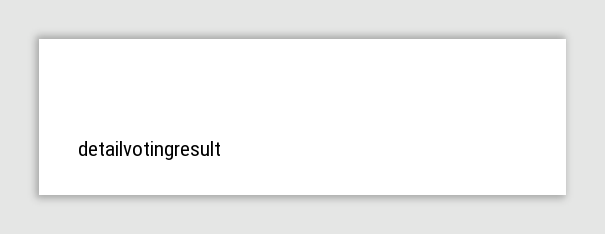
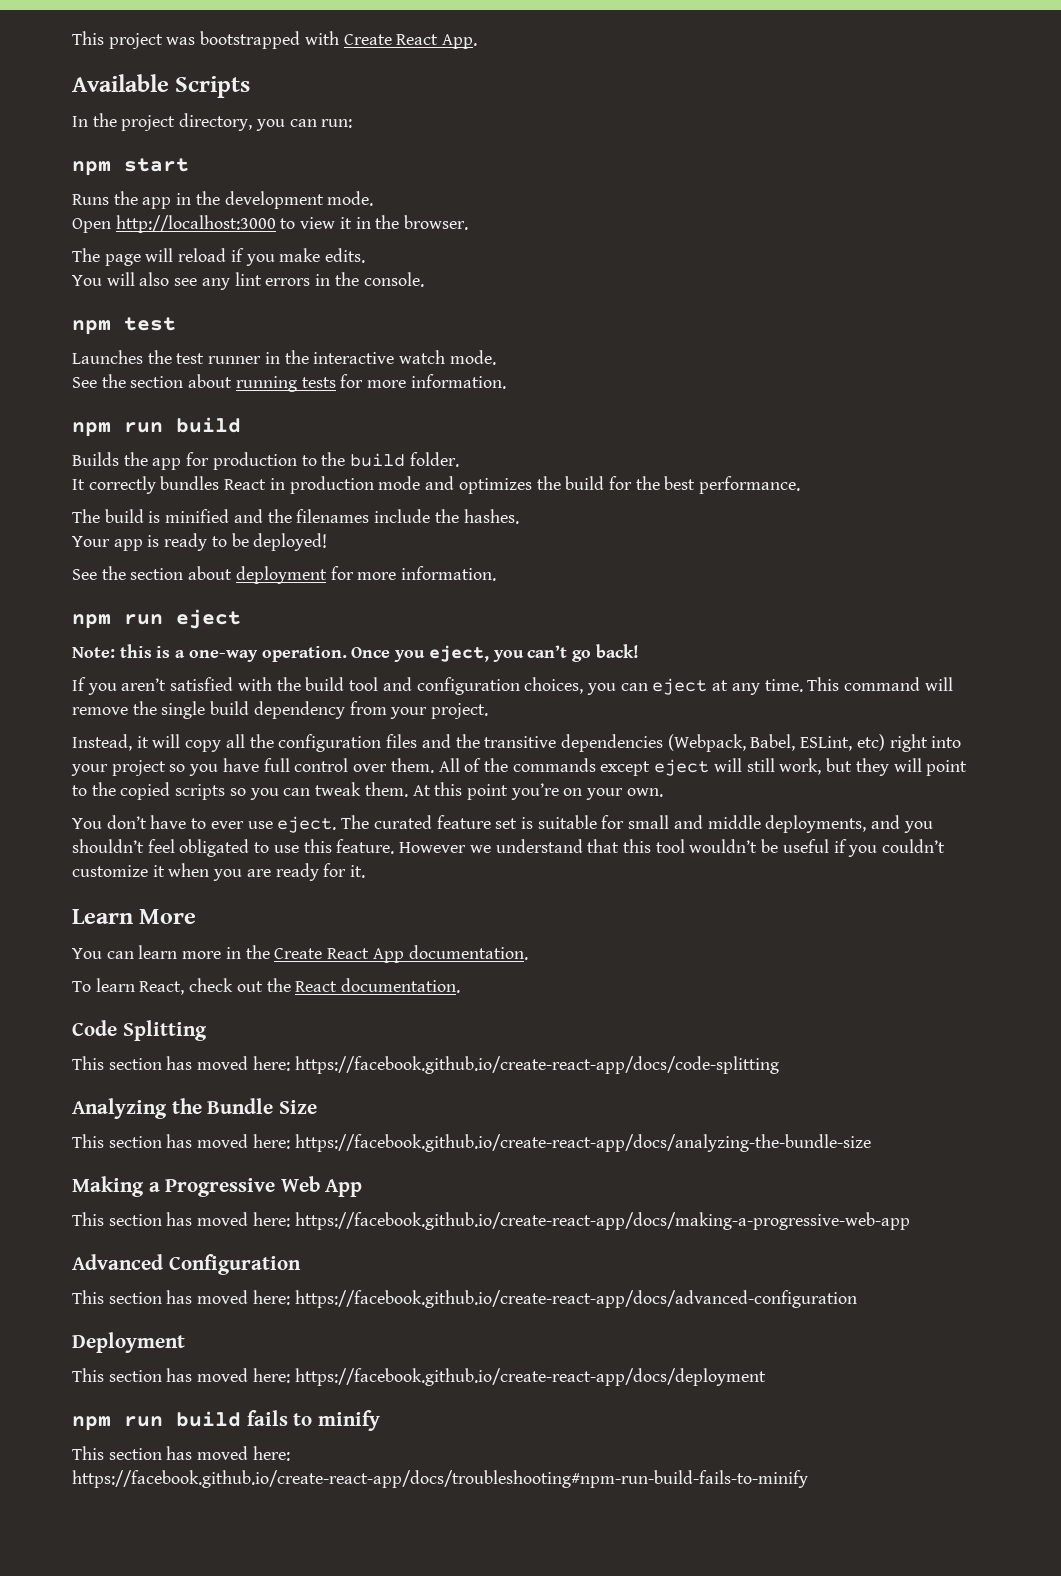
[78,141,221,160] detailvotingresult -> [72,31,478,49] [72,74,251,98] [72,113,353,131] [72,158,189,176] [72,191,374,209] [72,215,469,233] [72,248,366,266] [72,272,424,290] [72,317,176,335] [72,350,496,365] [72,374,506,392] [72,417,241,437] [72,452,459,470] [72,476,801,494] [72,509,519,524] [72,533,328,551] [72,566,497,584] [72,609,241,629] [72,644,639,662] [72,677,953,695] [72,701,489,719] [72,734,962,752] [71,758,968,776] [72,782,663,800] [72,815,933,833] [72,839,946,857] [72,863,366,881] [72,909,197,924] [72,945,528,963] [72,978,461,995] [72,1020,207,1041] [72,1056,779,1074] [72,1098,317,1119] [72,1134,871,1152] [72,1176,363,1197] [72,1212,910,1230] [72,1254,301,1275] [72,1290,857,1308] [72,1332,185,1353] [72,1368,766,1386] [72,1410,380,1431] [72,1446,290,1461] [72,1470,808,1488] This project was bootstrapped with Create React App. // Available Scripts // In the project directory, you can run: // npm start // Runs the app in the development mode. // Open http://localhost:3000 to view it in the browser. // The page will reload if you make edits. // You will also see any lint errors in the console. // npm test // Launches the test runner in the interactive watch mode. // See the section about running tests for more information. // npm run build // Builds the app for production to the build folder. // It correctly bundles React in production mode and optimizes the build for the best performance. // The build is minified and the filenames include the hashes. // Your app is ready to be deployed! // See the section about deployment for more information. // npm run eject // Note: this is a one-way operation. Once you eject, you can’t go back! // If you aren’t satisfied with the build tool and configuration choices, you can eject at any time. This command will remove the single build dependency from your project. // Instead, it will copy all the configuration files and the transitive dependencies (Webpack, Babel, ESLint, etc) right into your project so you have full control over them. All of the commands except eject will still work, but they will point to the copied scripts so you can tweak them. At this point you’re on your own. // You don’t have to ever use eject. The curated feature set is suitable for small and middle deployments, and you shouldn’t feel obligated to use this feature. However we understand that this tool wouldn’t be useful if you couldn’t customize it when you are ready for it. // Learn More // You can learn more in the Create React App documentation. // To learn React, check out the React documentation. // Code Splitting // This section has moved here: https://facebook.github.io/create-react-app/docs/code-splitting // Analyzing the Bundle Size // This section has moved here: https://facebook.github.io/create-react-app/docs/analyzing-the-bundle-size // Making a Progressive Web App // This section has moved here: https://facebook.github.io/create-react-app/docs/making-a-progressive-web-app // Advanced Configuration // This section has moved here: https://facebook.github.io/create-react-app/docs/advanced-configuration // Deployment // This section has moved here: https://facebook.github.io/create-react-app/docs/deployment // npm run build fails to minify // This section has moved here: https://facebook.github.io/create-react-app/docs/troubleshooting#npm-run-build-fails-to-minify

